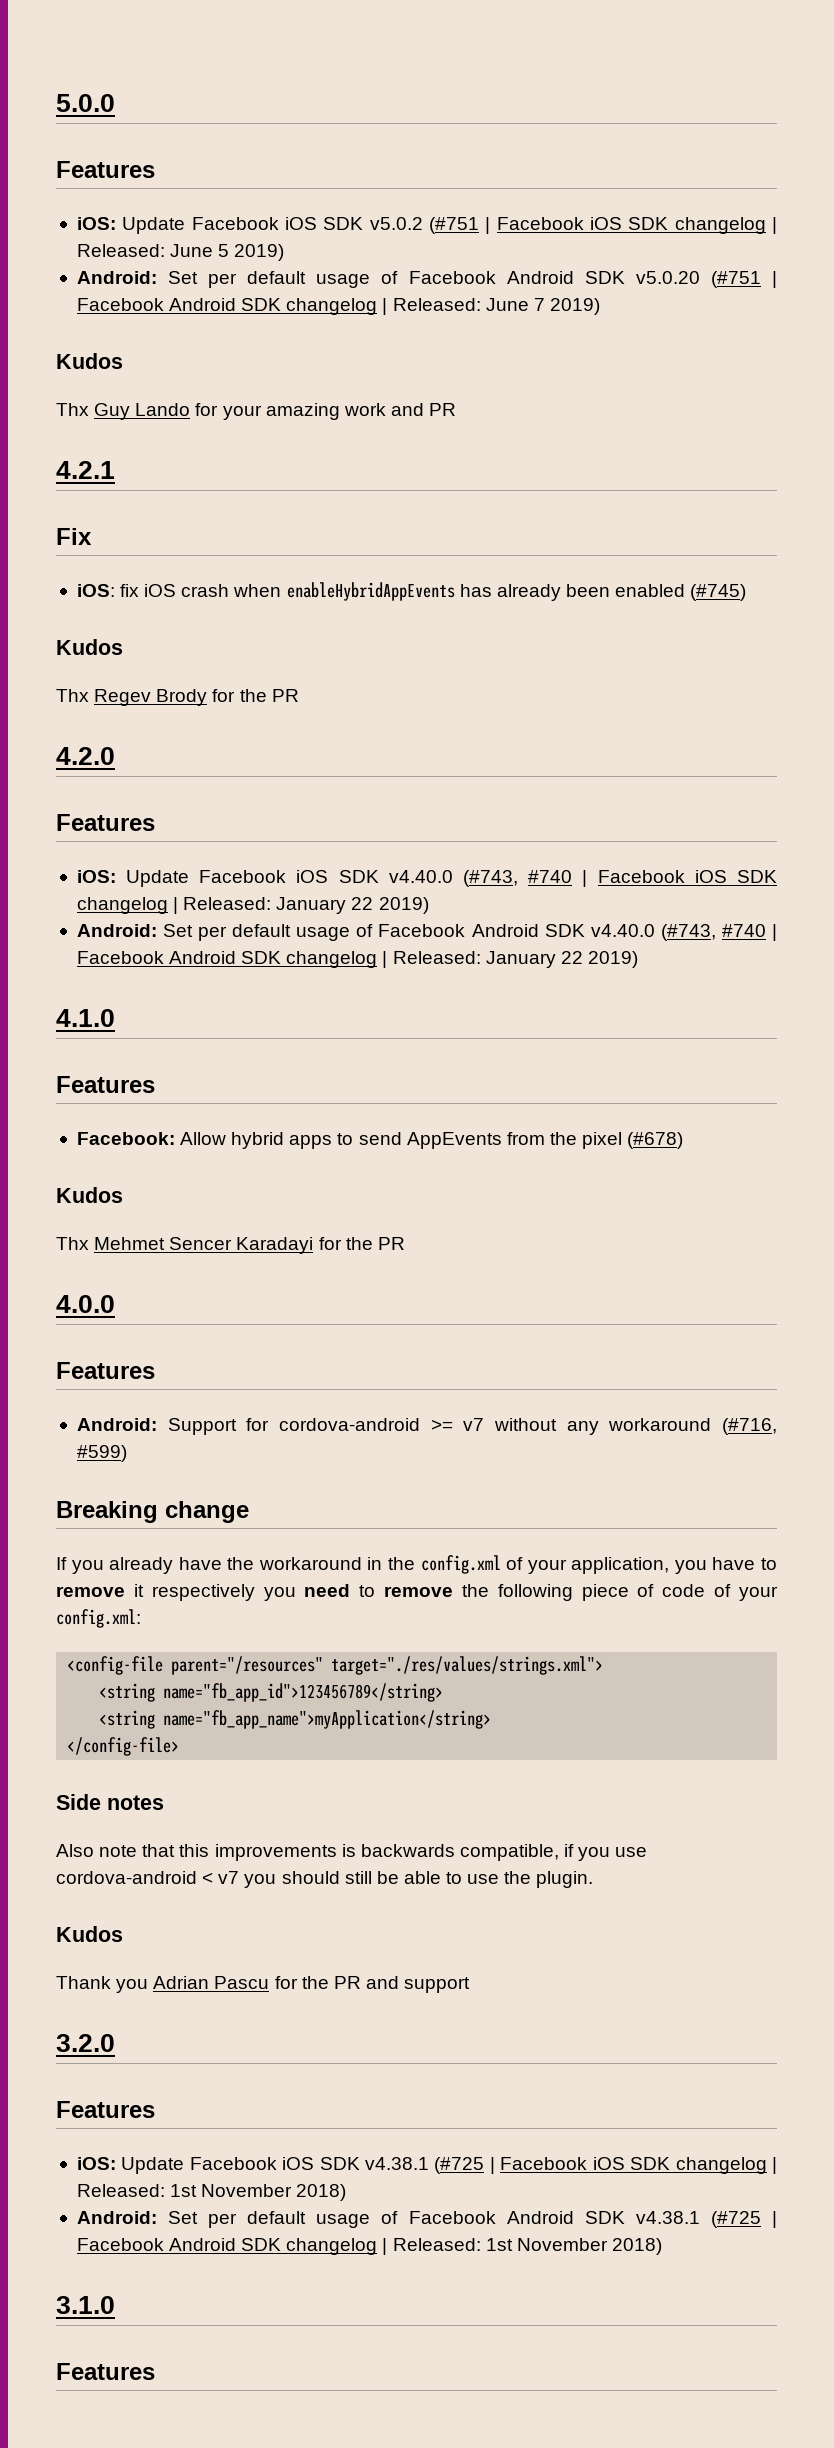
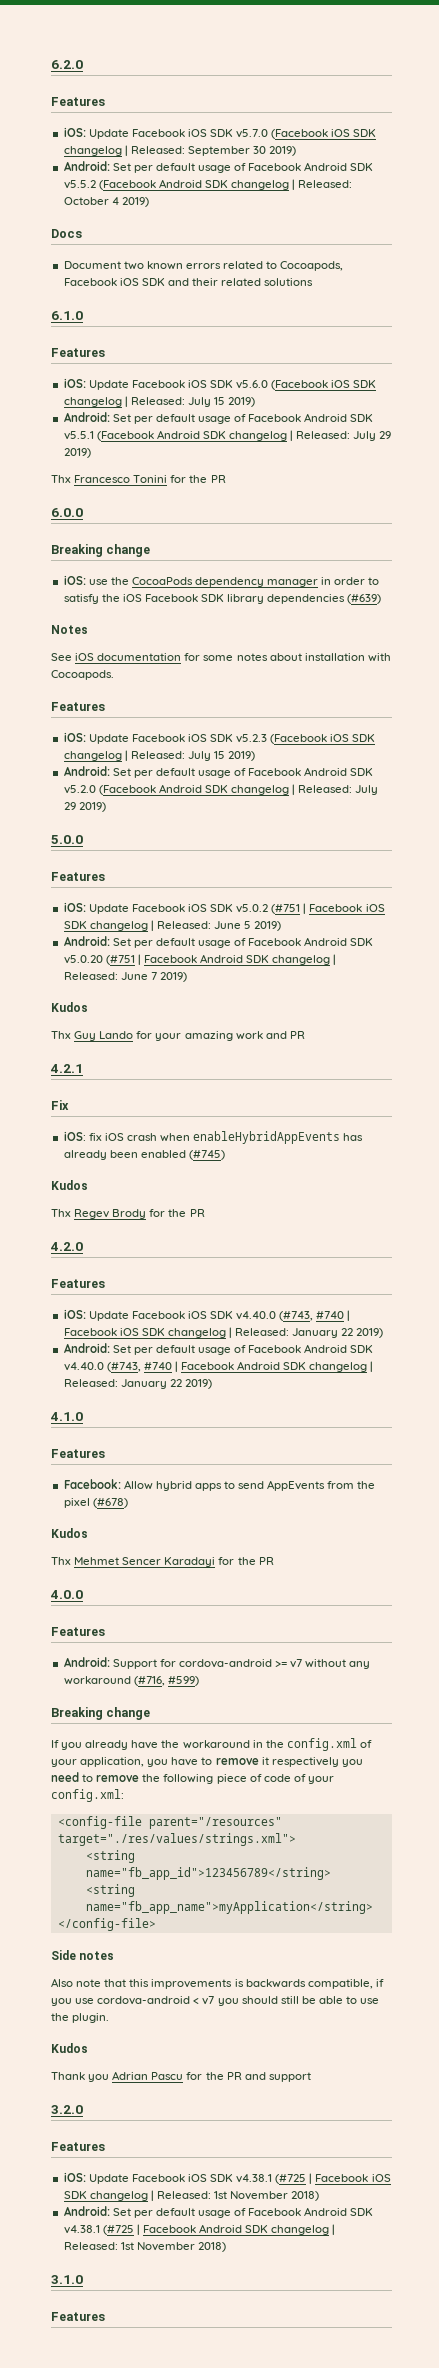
(56, 103) none -> [51,60,83,69] [51,97,105,106] [63,127,377,139] [63,145,297,156] [63,161,374,173] [63,179,353,190] [63,197,149,207] [51,229,82,238] [63,261,344,271] [63,278,314,286] [51,311,83,320] [51,348,105,357] [63,378,377,390] [63,396,256,407] [63,412,374,424] [63,430,392,441] [63,448,91,458] [51,475,226,483] [51,508,83,517] [51,544,151,557] [63,575,380,587] [63,594,382,604] [51,625,88,634] [51,653,391,662] [51,670,114,680] [51,702,105,711] [63,732,376,744] [63,750,256,761] [63,766,374,778] [63,784,379,795] [63,802,106,812] 6.2.0 // Features // iOS: Update Facebook iOS SDK v5.7.0 (Facebook iOS SDK changelog | Released: September 30 2019) // Android: Set per default usage of Facebook Android SDK v5.5.2 (Facebook Android SDK changelog | Released: October 4 2019) // Docs // Document two known errors related to Cocoapods, Facebook iOS SDK and their related solutions // 6.1.0 // Features // iOS: Update Facebook iOS SDK v5.6.0 (Facebook iOS SDK changelog | Released: July 15 2019) // Android: Set per default usage of Facebook Android SDK v5.5.1 (Facebook Android SDK changelog | Released: July 29 2019) // Thx Francesco Tonini for the PR // 6.0.0 // Breaking change // iOS: use the CocoaPods dependency manager in order to satisfy the iOS Facebook SDK library dependencies (#639) // Notes // See iOS documentation for some notes about installation with Cocoapods. // Features // iOS: Update Facebook iOS SDK v5.2.3 (Facebook iOS SDK changelog | Released: July 15 2019) // Android: Set per default usage of Facebook Android SDK v5.2.0 (Facebook Android SDK changelog | Released: July 29 2019) //

